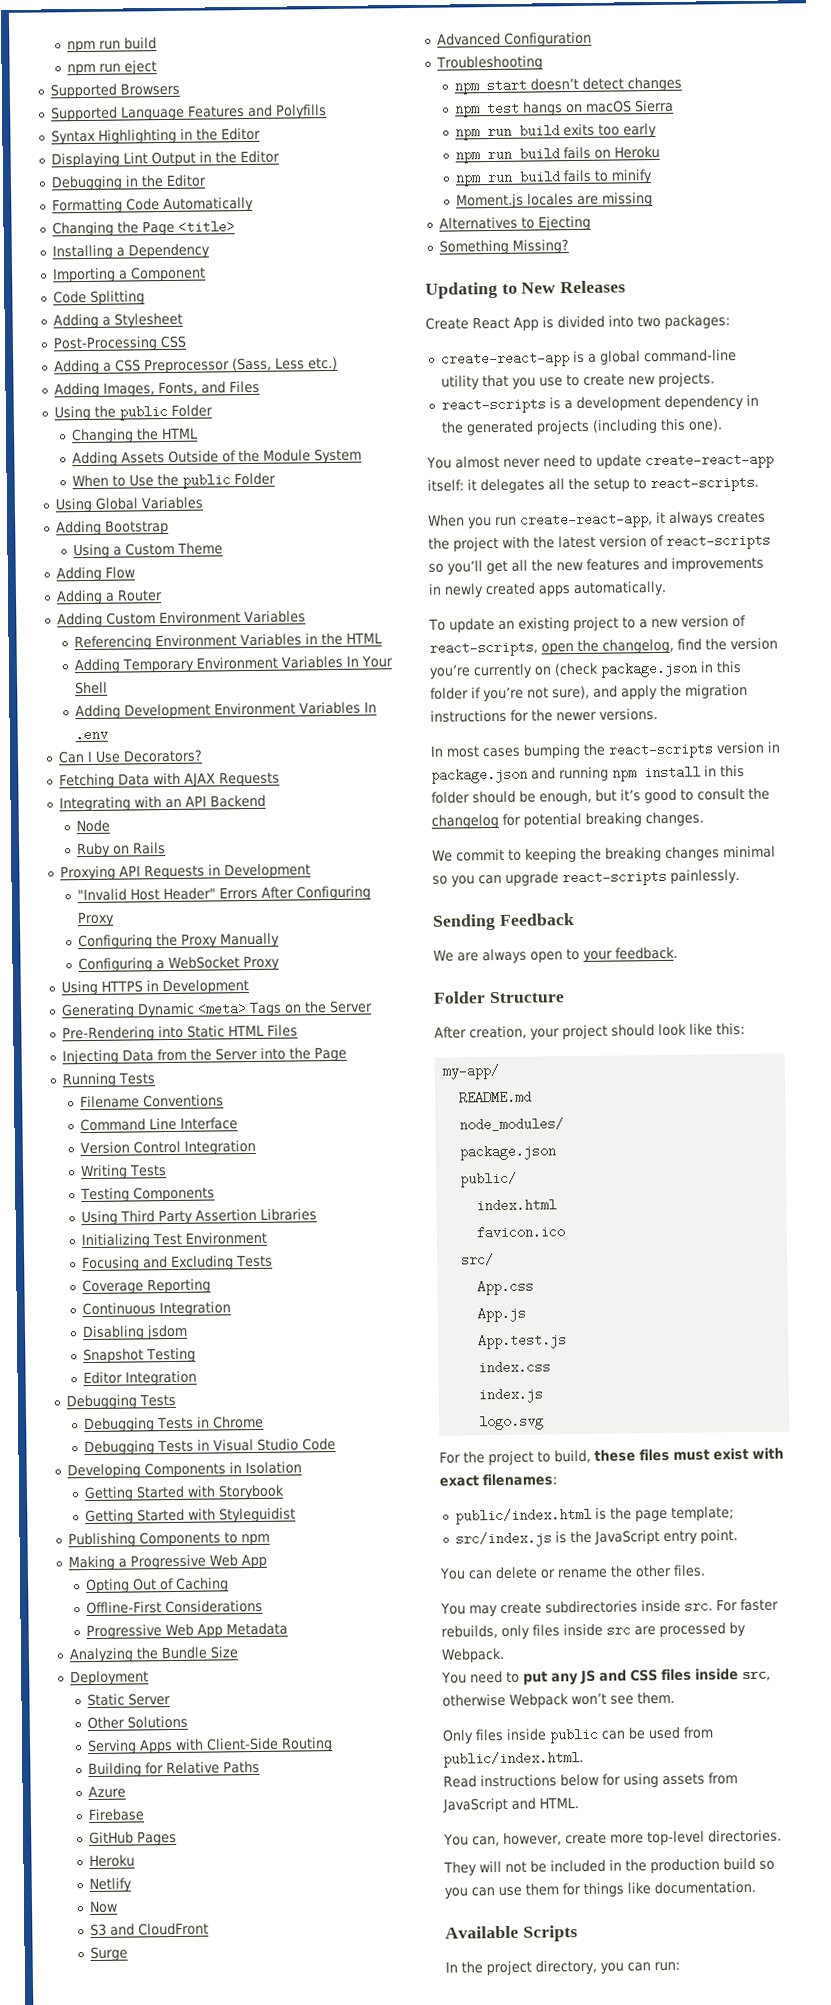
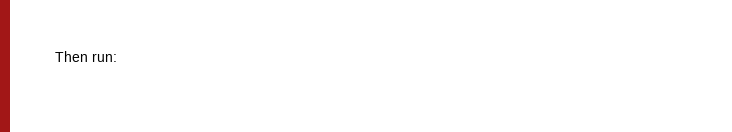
[67,37,158,53] [67,60,158,76] [49,82,180,99] [50,104,327,122] [50,127,261,145] [50,150,280,168] [50,174,207,191] [51,196,254,214] [51,220,235,237] [51,243,210,260] [52,266,206,283] [52,290,145,305] [52,312,183,329] [52,335,186,352] [53,356,338,375] [53,380,260,398] [53,404,213,421] [71,427,199,444] [72,448,363,467] [72,472,277,489] [54,496,203,513] [55,519,169,536] [73,542,224,559] [55,566,135,582] [55,589,163,605] [56,610,306,628] [74,632,383,651] [74,655,394,674] [75,681,109,695] [75,701,378,720] [75,727,109,742] [57,749,203,764] [58,771,280,789] [58,794,266,812] [76,819,111,833] [77,842,167,858] [59,863,311,881] [77,885,372,902] [77,911,116,927] [78,932,281,950] [78,955,281,973] [60,979,249,996] [60,1000,373,1019] [61,1024,298,1042] [61,1046,347,1065] [61,1072,155,1088] [80,1094,225,1109] [80,1117,239,1132] [80,1139,257,1155] [80,1164,168,1180] [80,1186,216,1203] [81,1208,318,1226] [81,1231,268,1249] [82,1254,274,1272] [82,1278,212,1295] [82,1301,232,1317] [82,1324,189,1341] [83,1347,197,1364] [83,1370,198,1386] [65,1393,176,1410] [84,1415,265,1433] [84,1437,337,1456] [66,1461,302,1479] [84,1484,286,1502] [85,1507,297,1525] [67,1531,270,1548] [67,1553,267,1571] [86,1577,230,1594] [86,1599,264,1615] [86,1622,289,1640] [68,1646,238,1663] [69,1670,149,1686] [87,1693,172,1707] [87,1715,189,1730] [87,1737,334,1755] [88,1760,261,1778] [88,1785,127,1799] [88,1808,145,1822] [89,1830,178,1846] [89,1854,136,1868] [89,1877,133,1893] [89,1900,119,1914] [90,1922,210,1937] [90,1946,129,1962] [436,31,592,47] [435,55,543,71] [454,76,683,95] [455,99,675,118] [455,122,658,141] [455,145,661,164] [455,169,654,187] [456,192,654,209] [438,215,591,231] [438,239,569,255] [425,280,627,299] [425,314,730,331] [440,349,737,368] [440,372,715,390] [440,394,759,414] [440,418,723,436] [426,452,774,470] [427,475,759,494] [428,511,766,529] [428,533,771,552] [428,556,764,575] [428,580,667,598] [428,614,746,633] [429,637,778,657] [429,660,741,679] [430,683,748,702] [430,708,658,723] [430,741,780,759] [431,764,745,784] [431,787,770,805] [431,811,704,829] [432,845,776,863] [432,869,740,887] [432,913,575,931] [433,946,678,964] [433,991,565,1004] [434,1022,745,1040] [442,1063,500,1080] [459,1090,533,1105] [459,1117,565,1132] [459,1144,557,1161] [460,1171,518,1188] [476,1198,558,1213] [476,1225,566,1240] [461,1253,495,1267] [477,1279,535,1296] [477,1306,527,1323] [478,1333,568,1350] [478,1360,552,1375] [478,1387,544,1404] [479,1414,545,1431] [439,1447,784,1466] [439,1473,557,1487] [454,1506,734,1525] [454,1529,738,1548] [439,1564,706,1580] [440,1598,779,1617] [441,1622,746,1639] [441,1647,505,1663] [441,1668,771,1686] [442,1691,675,1708] [442,1726,714,1744] [443,1751,584,1768] [443,1772,738,1788] [442,1797,579,1813] [443,1829,782,1847] [443,1857,775,1876] [444,1880,756,1899] [445,1925,578,1942] [445,1959,651,1976] npm run build // npm run eject // Supported Browsers // Supported Language Features and Polyfills // Syntax Highlighting in the Editor // Displaying Lint Output in the Editor // Debugging in the Editor // Formatting Code Automatically // Changing the Page <title> // Installing a Dependency // Importing a Component // Code Splitting // Adding a Stylesheet // Post-Processing CSS // Adding a CSS Preprocessor (Sass, Less etc.) // Adding Images, Fonts, and Files // Using the public Folder // Changing the HTML // Adding Assets Outside of the Module System // When to Use the public Folder // Using Global Variables // Adding Bootstrap // Using a Custom Theme // Adding Flow // Adding a Router // Adding Custom Environment Variables // Referencing Environment Variables in the HTML // Adding Temporary Environment Variables In Your Shell // Adding Development Environment Variables In .env // Can I Use Decorators? // Fetching Data with AJAX Requests // Integrating with an API Backend // Node // Ruby on Rails // Proxying API Requests in Development // "Invalid Host Header" Errors After Configuring Proxy // Configuring the Proxy Manually // Configuring a WebSocket Proxy // Using HTTPS in Development // Generating Dynamic <meta> Tags on the Server // Pre-Rendering into Static HTML Files // Injecting Data from the Server into the Page // Running Tests // Filename Conventions // Command Line Interface // Version Control Integration // Writing Tests // Testing Components // Using Third Party Assertion Libraries // Initializing Test Environment // Focusing and Excluding Tests // Coverage Reporting // Continuous Integration // Disabling jsdom // Snapshot Testing // Editor Integration // Debugging Tests // Debugging Tests in Chrome // Debugging Tests in Visual Studio Code // Developing Components in Isolation // Getting Started with Storybook // Getting Started with Styleguidist // Publishing Components to npm // Making a Progressive Web App // Opting Out of Caching // Offline-First Considerations // Progressive Web App Metadata // Analyzing the Bundle Size // Deployment // Static Server // Other Solutions // Serving Apps with Client-Side Routing // Building for Relative Paths // Azure // Firebase // GitHub Pages // Heroku // Netlify // Now // S3 and CloudFront // Surge // Advanced Configuration // Troubleshooting // npm start doesn’t detect changes // npm test hangs on macOS Sierra // npm run build exits too early // npm run build fails on Heroku // npm run build fails to minify // Moment.js locales are missing // Alternatives to Ejecting // Something Missing? // Updating to New Releases // Create React App is divided into two packages: // create-react-app is a global command-line utility that you use to create new projects. // react-scripts is a development dependency in the generated projects (including this one). // You almost never need to update create-react-app itself: it delegates all the setup to react-scripts. // When you run create-react-app, it always creates the project with the latest version of react-scripts so you’ll get all the new features and improvements in newly created apps automatically. // To update an existing project to a new version of react-scripts, open the changelog, find the version you’re currently on (check package.json in this folder if you’re not sure), and apply the migration instructions for the newer versions. // In most cases bumping the react-scripts version in package.json and running npm install in this folder should be enough, but it’s good to consult the changelog for potential breaking changes. // We commit to keeping the breaking changes minimal so you can upgrade react-scripts painlessly. // Sending Feedback // We are always open to your feedback. // Folder Structure // After creation, your project should look like this: // my-app/ // README.md // node_modules/ // package.json // public/ // index.html // favicon.ico // src/ // App.css // App.js // App.test.js // index.css // index.js // logo.svg // For the project to build, these files must exist with exact filenames: // public/index.html is the page template; // src/index.js is the JavaScript entry point. // You can delete or rename the other files. // You may create subdirectories inside src. For faster rebuilds, only files inside src are processed by Webpack. // You need to put any JS and CSS files inside src, otherwise Webpack won’t see them. // Only files inside public can be used from public/index.html. // Read instructions below for using assets from JavaScript and HTML. // You can, however, create more top-level directories. // They will not be included in the production build so you can use them for things like documentation. // Available Scripts // In the project directory, you can -> [55,51,88,62] Then

